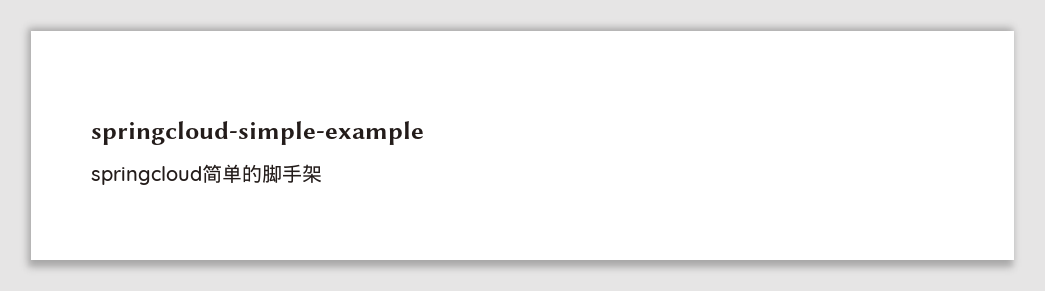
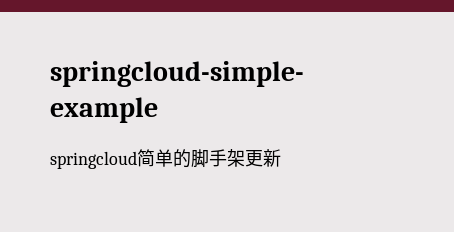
(322, 173) none -> [245,149,281,167] 更新

